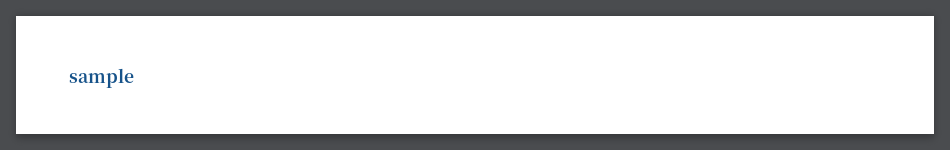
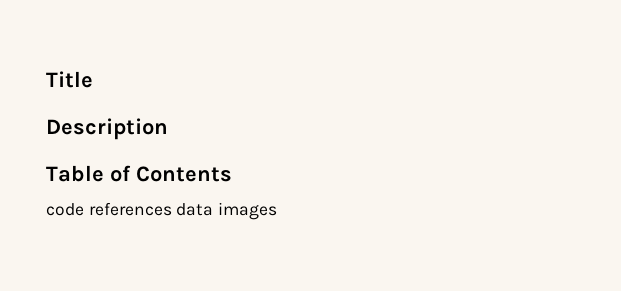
[69,68,134,88] sample -> [46,71,93,88] [46,118,168,140] [46,165,232,182] [46,202,278,220] Title // Description // Table of Contents // code references data images

